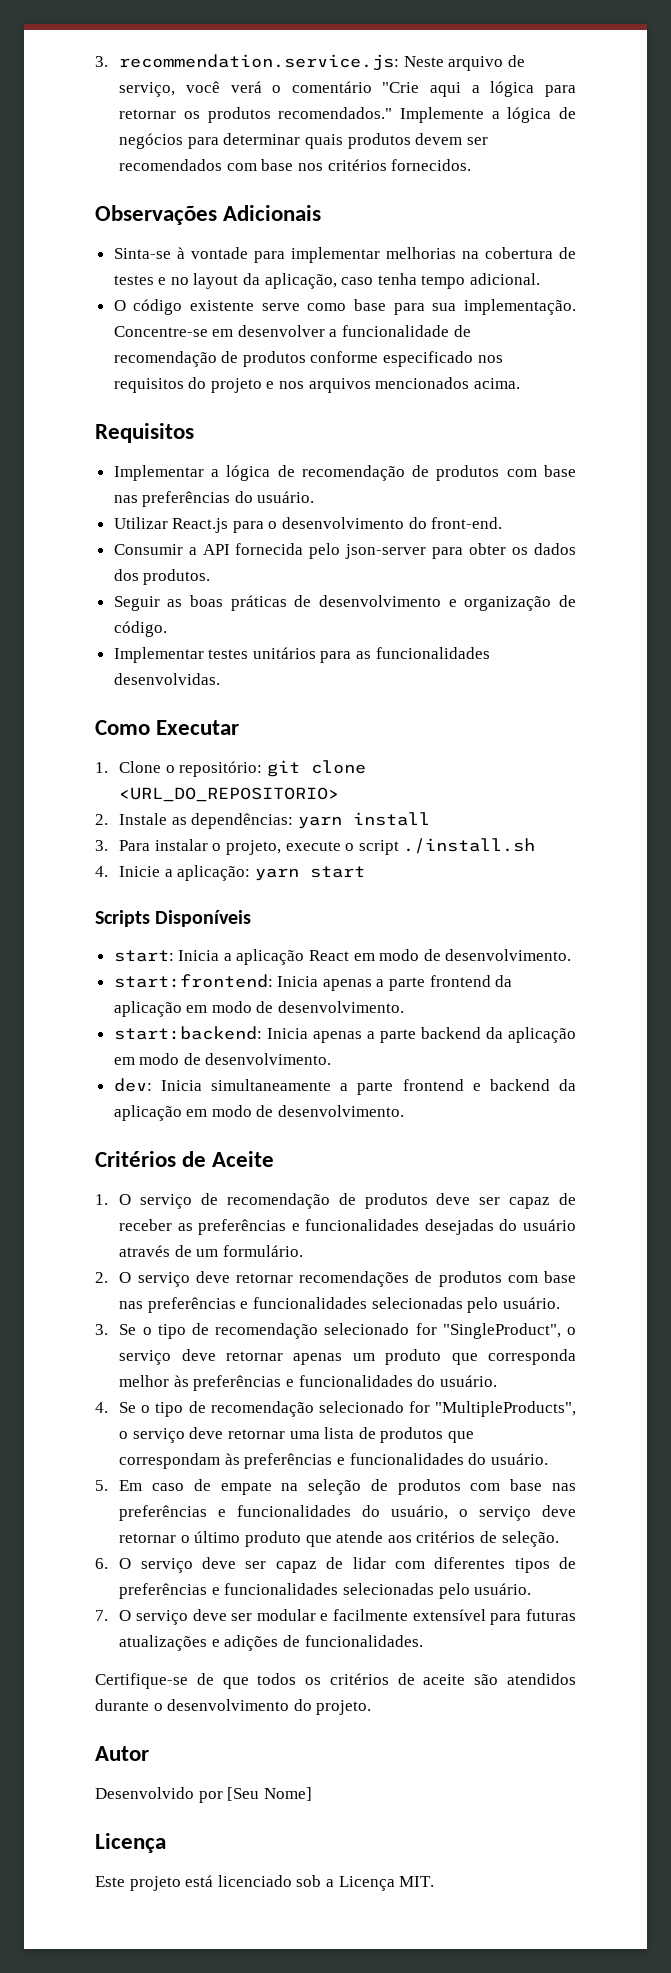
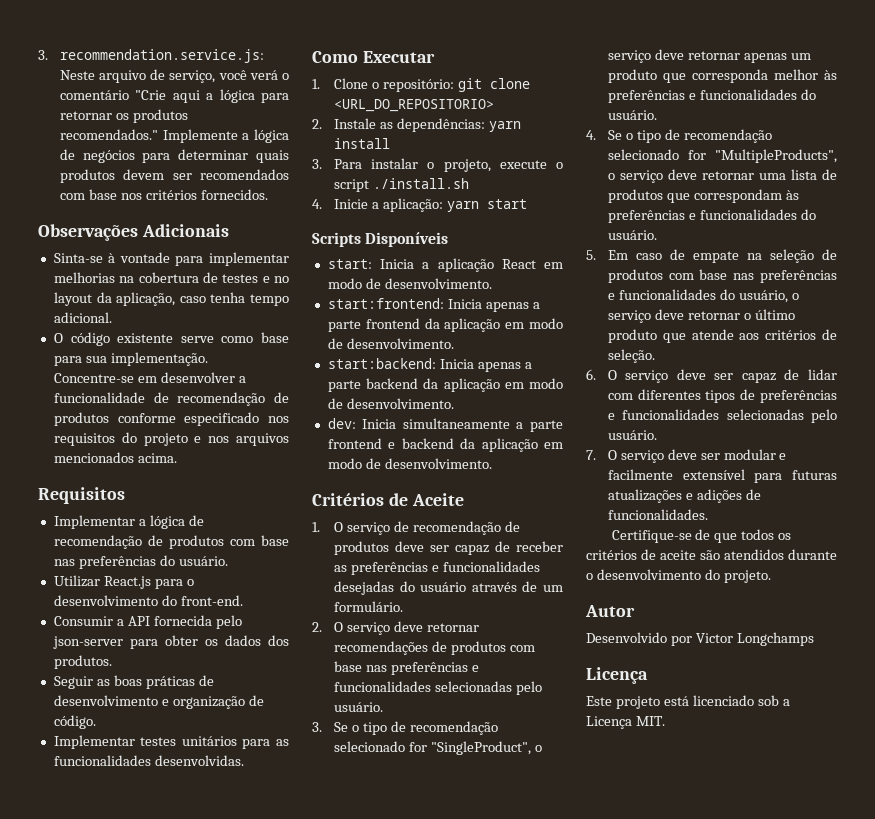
[227,1787,312,1801] [Seu Nome] -> [695,632,814,646] Victor Longchamps

